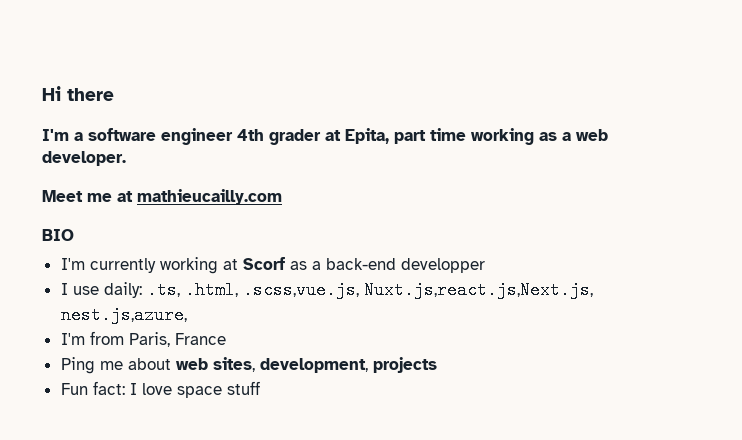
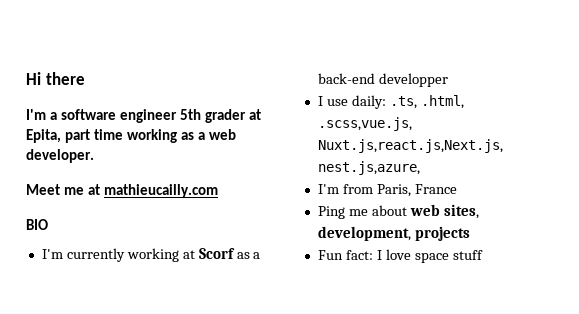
[237,129,264,141] 4th -> [180,109,202,120] 5th

